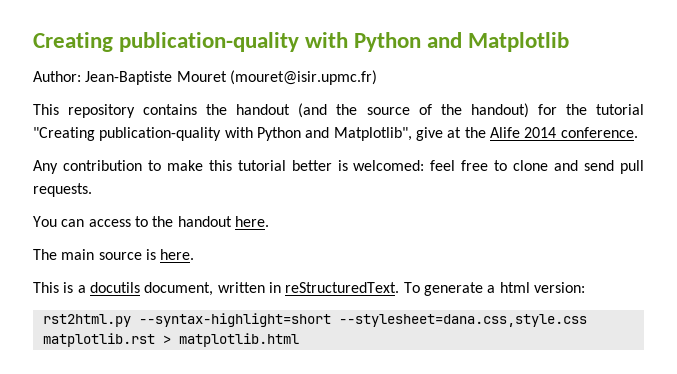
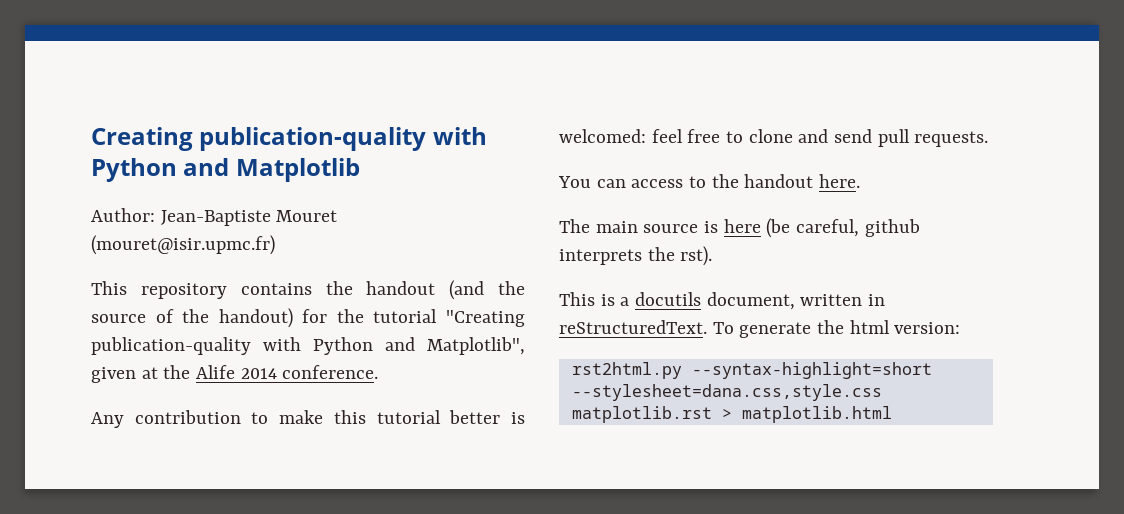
[415,127,443,141] give -> [91,367,136,383] given
[160,249,195,260] here. -> [723,218,920,238] [559,246,713,266] here (be careful, github interprets the rst).
[487,285,496,293] a -> [817,320,845,334] the

